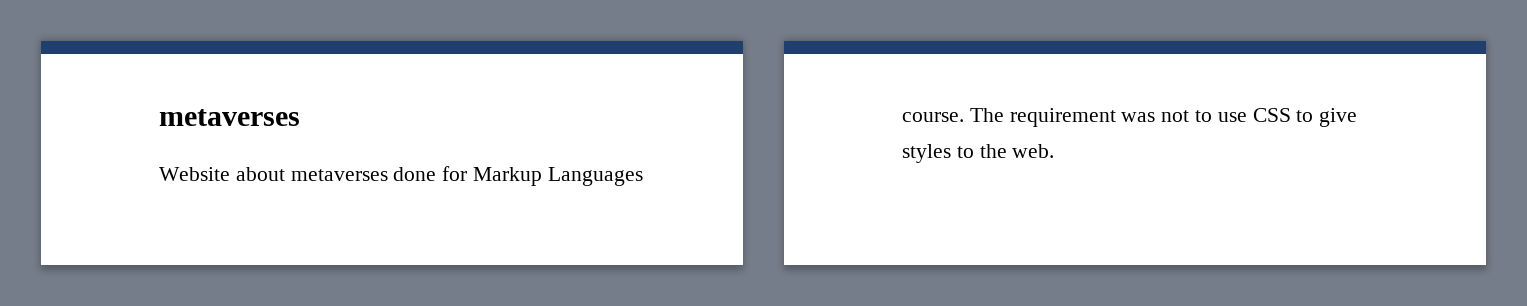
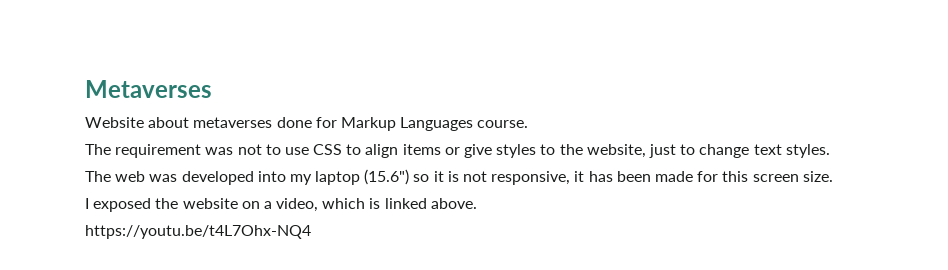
[159,109,300,126] metaverses -> [85,80,212,98] Metaverses
(964, 117) none -> (529, 124) //
(1314, 116) none -> [365,144,460,158] align items or
[1012,144,1055,158] web. -> [586,144,830,158] [85,169,833,185] [85,198,477,212] [85,225,311,239] website, just to change text styles. // The web was developed into my laptop (15.6") so it is not responsive, it has been made for this screen size. // I exposed the website on a video, which is linked above. // https://youtu.be/t4L7Ohx-NQ4

